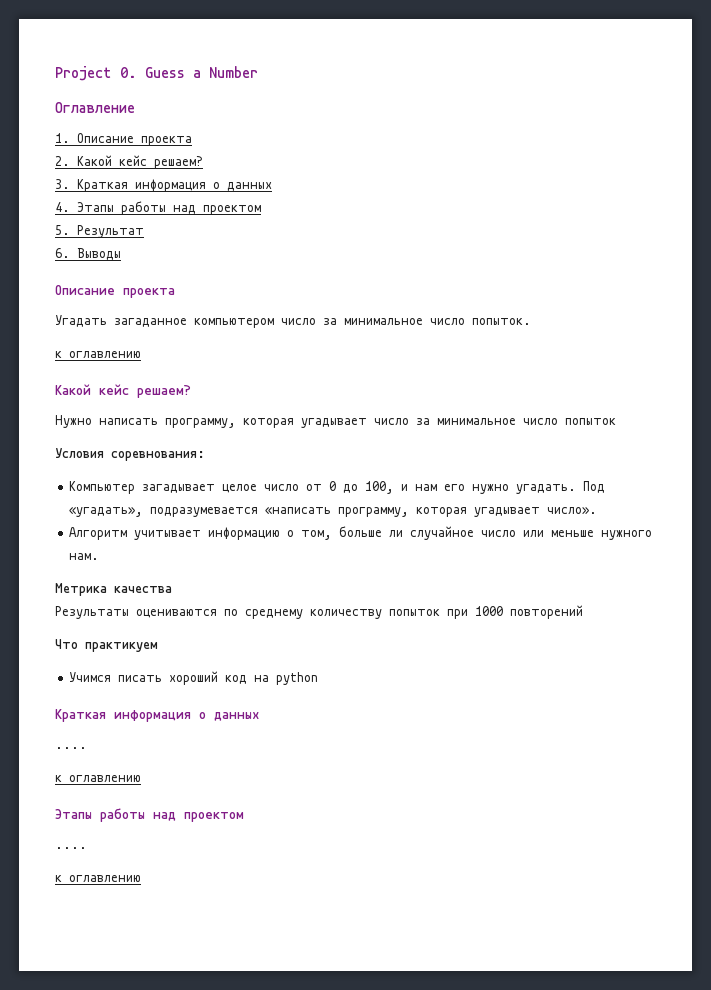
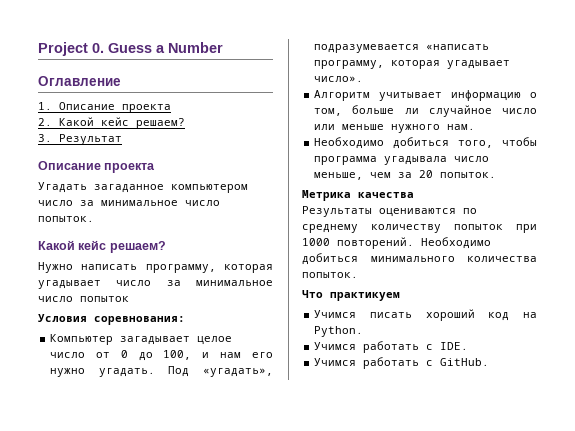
[77,179,272,192] [55,201,261,215] [55,225,70,235] Краткая информация о данных // 4. Этапы работы над проектом // 5. -> (52, 138) none
[55,248,121,260] // 6. Выводы -> (122, 139) none
[55,351,141,359] // к оглавлению -> (94, 219) none
(100, 556) none -> [314,137,537,149] [314,156,490,165] [314,170,497,180] // Необходимо добиться того, чтобы программа угадывала число меньше, чем за 20 попыток.
[510,605,583,619] повторений -> [337,237,491,249] [302,253,537,265] [302,272,358,278] повторений. Необходимо добиться минимального количества попыток.
[276,672,319,685] [55,709,260,722] [55,747,87,749] [55,775,141,783] [55,808,244,822] [55,847,87,849] [55,875,141,883] python // Краткая информация о данных // .... // к оглавлению // Этапы работы над проектом // .... // к оглавлению -> [314,326,364,337] [314,341,469,353] [314,357,490,369] Python. // Учимся работать с IDE. // Учимся работать с GitHub.

